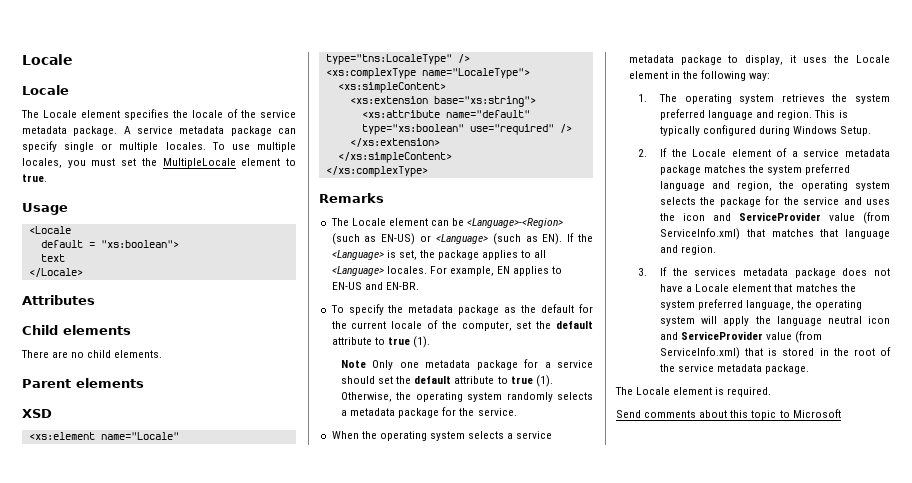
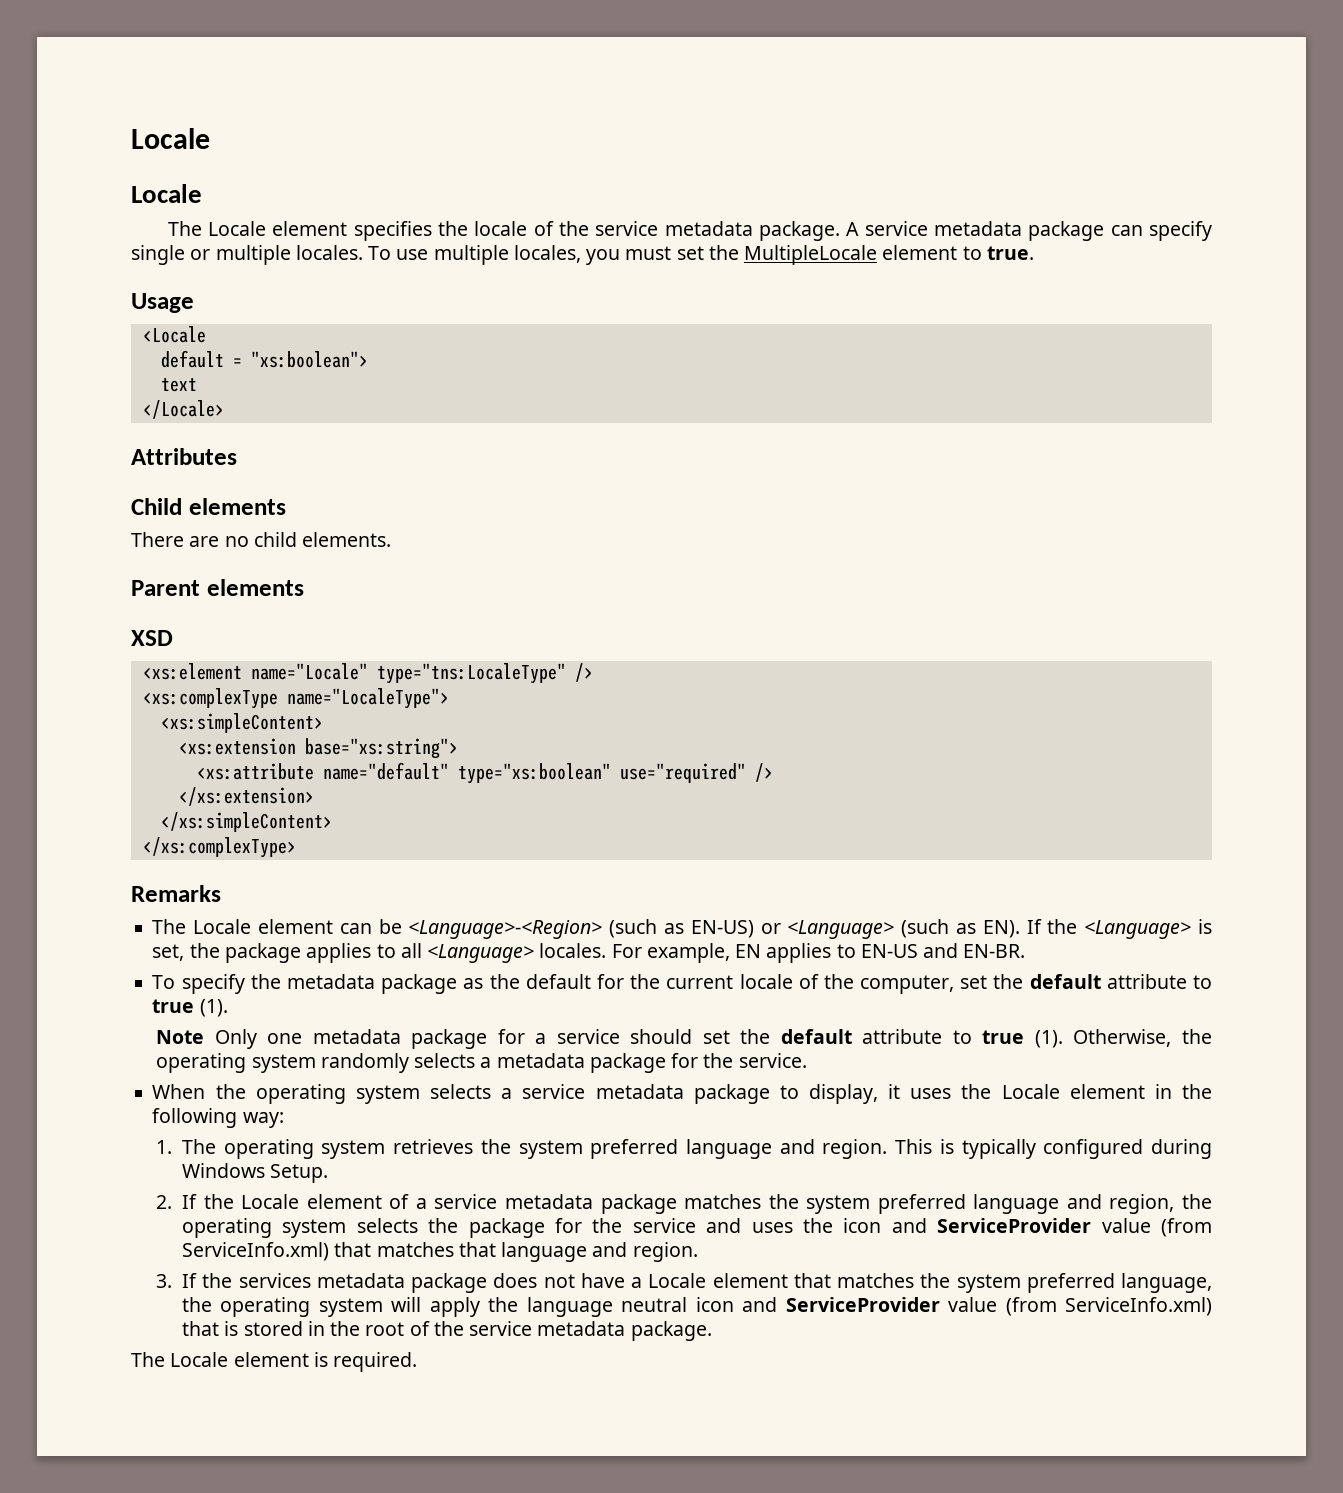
[616,409,841,420] // Send comments about this topic to Microsoft -> (418, 1362) none

